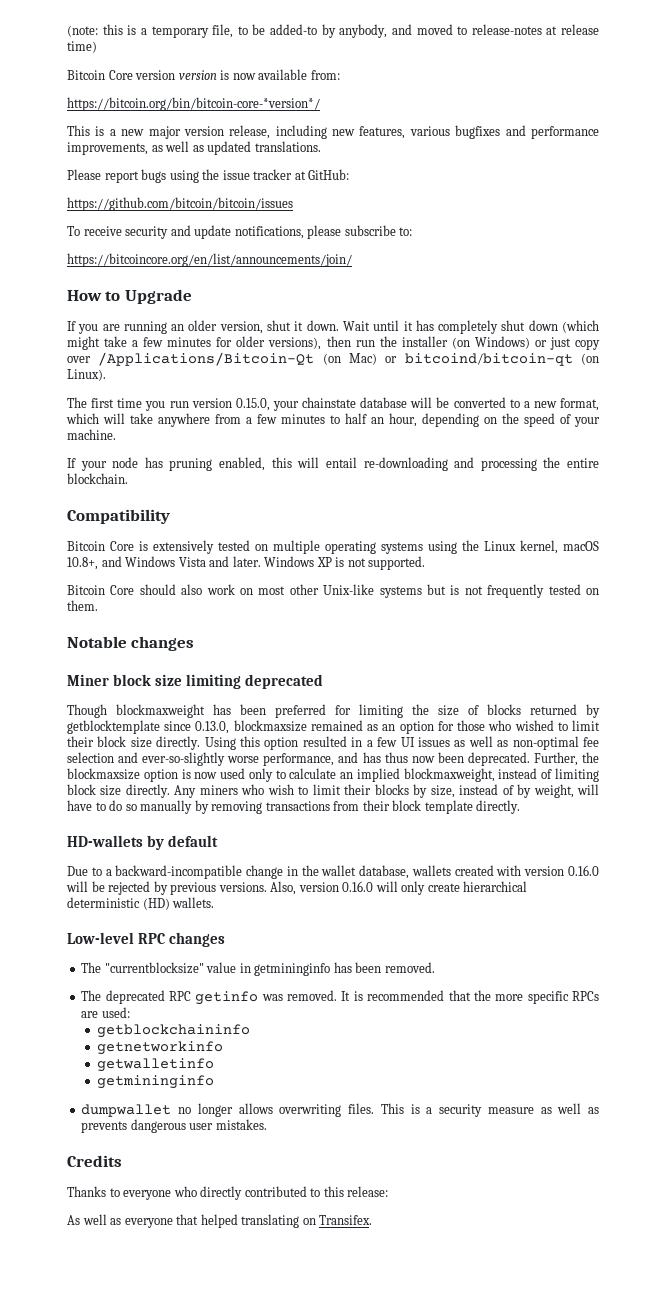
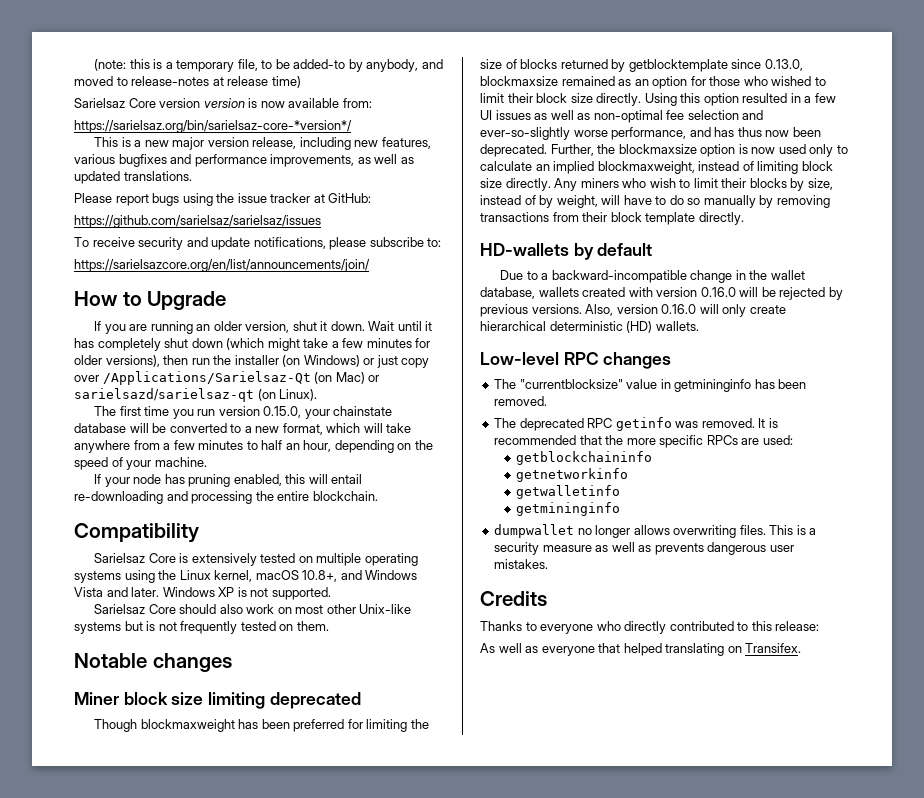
[67,70,105,80] Bitcoin -> [74,98,125,108] Sarielsaz
[67,97,320,111] https://bitcoin.org/bin/bitcoin-core-*version*/ -> [74,120,352,133] https://sarielsaz.org/bin/sarielsaz-core-*version*/
[67,197,293,211] https://github.com/bitcoin/bitcoin/issues -> [74,215,321,228] https://github.com/sarielsaz/sarielsaz/issues
[67,253,352,267] https://bitcoincore.org/en/list/announcements/join/ -> [74,259,370,272] https://sarielsazcore.org/en/list/announcements/join/
[98,352,315,366] /Applications/Bitcoin-Qt -> [102,371,311,385] /Applications/Sarielsaz-Qt
[404,353,573,366] bitcoind/bitcoin-qt -> [74,388,254,402] sarielsazd/sarielsaz-qt
[67,541,105,551] Bitcoin -> [94,553,146,563] Sarielsaz
[67,585,105,595] Bitcoin -> [94,604,146,614] Sarielsaz

